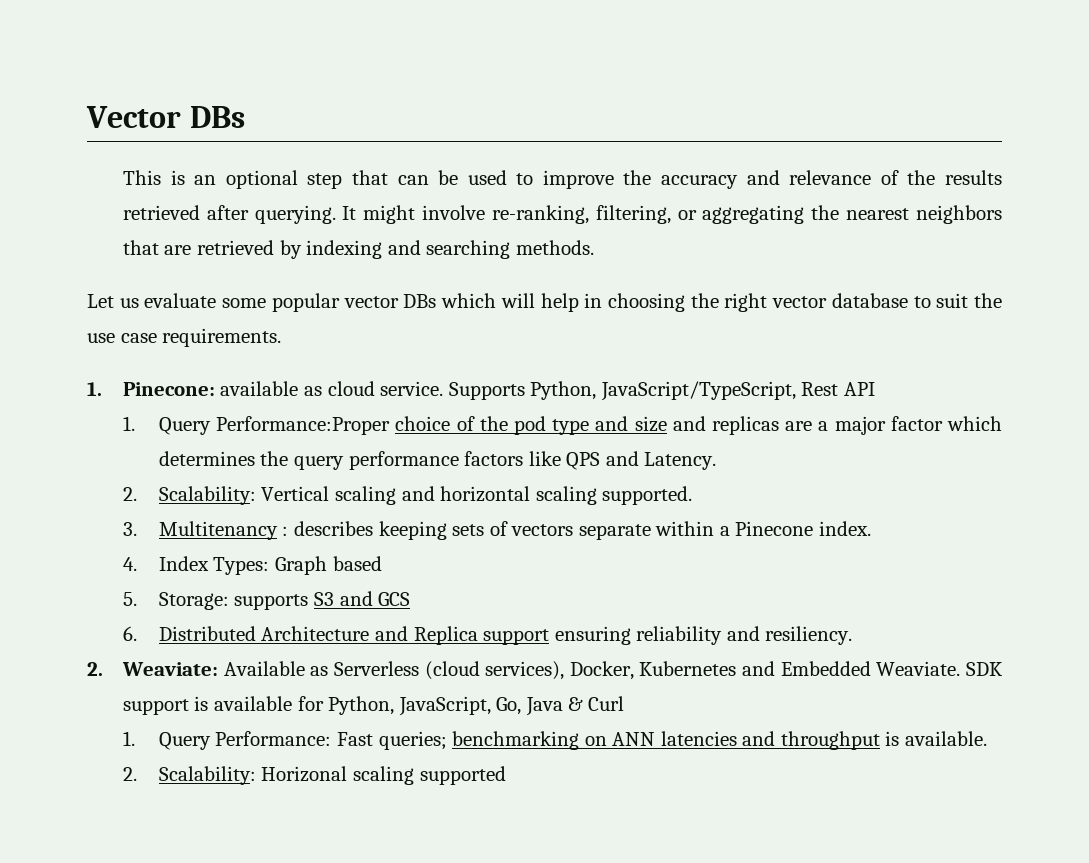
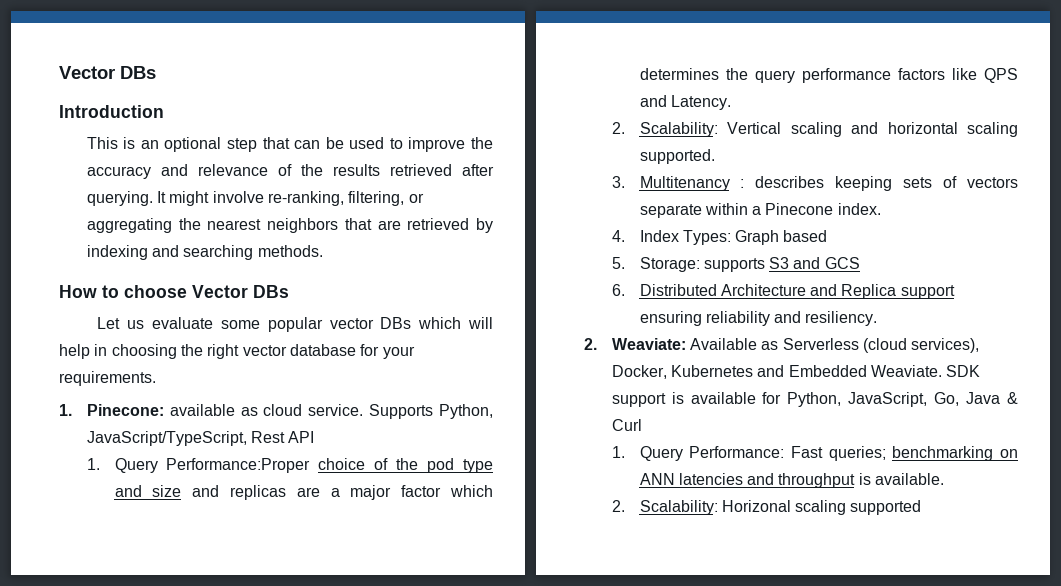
[86,106,245,128] Vector DBs -> [59,66,156,79] [59,105,164,118] Vector DBs // Introduction
(594, 247) none -> [59,285,289,298] // How to choose Vector DBs
[913,293,1002,308] [87,333,157,343] to suit the use case -> [360,344,415,359] for your

